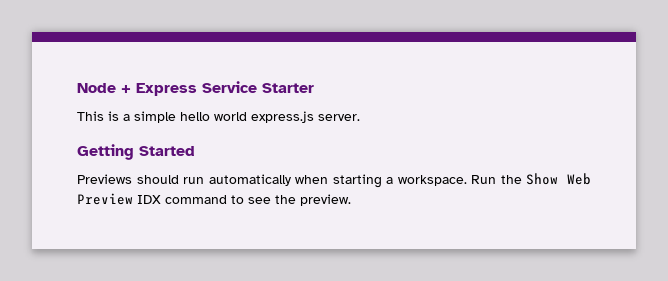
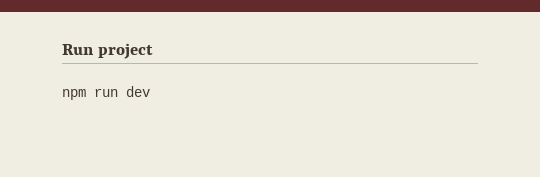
[77,81,314,96] [77,111,360,123] [77,144,195,160] [77,173,591,188] [77,193,351,206] Node + Express Service Starter // This is a simple hello world express.js server. // Getting Started // Previews should run automatically when starting a workspace. Run the Show Web Preview IDX command to see the preview. -> [62,43,154,59] [62,86,150,100] Run project // npm run dev

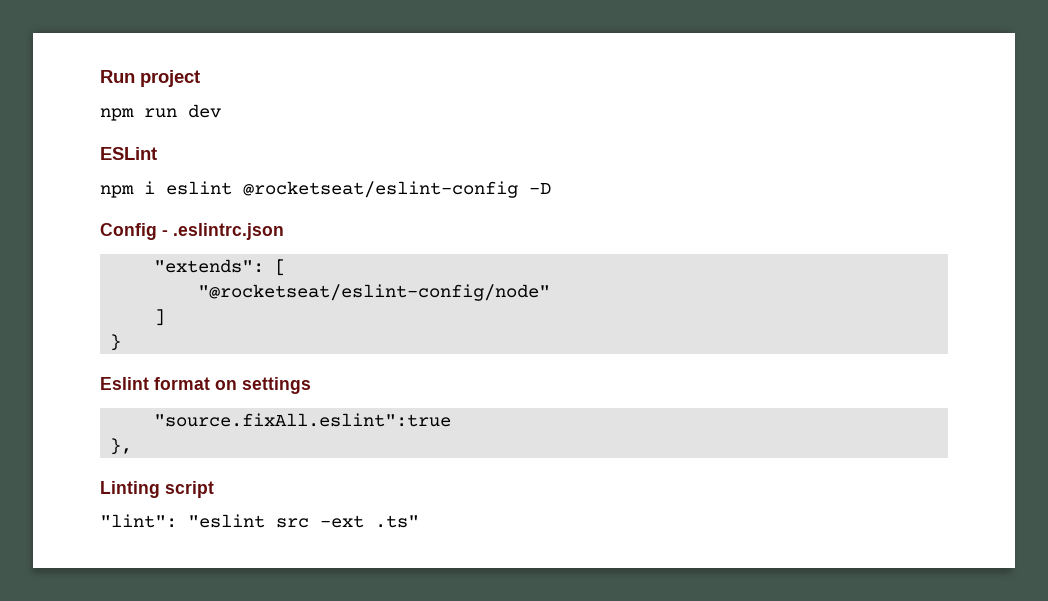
(150, 91) none -> [100,147,157,160] [100,181,551,198] [100,223,284,240] [153,259,286,276] [197,284,550,301] [153,309,165,326] [109,334,121,351] [100,377,311,394] [153,413,451,427] [109,438,132,455] [100,481,214,498] [100,514,419,528] // ESLint // npm i eslint @rocketseat/eslint-config -D // Config - .eslintrc.json // "extends": [ // "@rocketseat/eslint-config/node" // ] // } // Eslint format on settings // "source.fixAll.eslint":true // }, // Linting script // "lint": "eslint src -ext .ts"

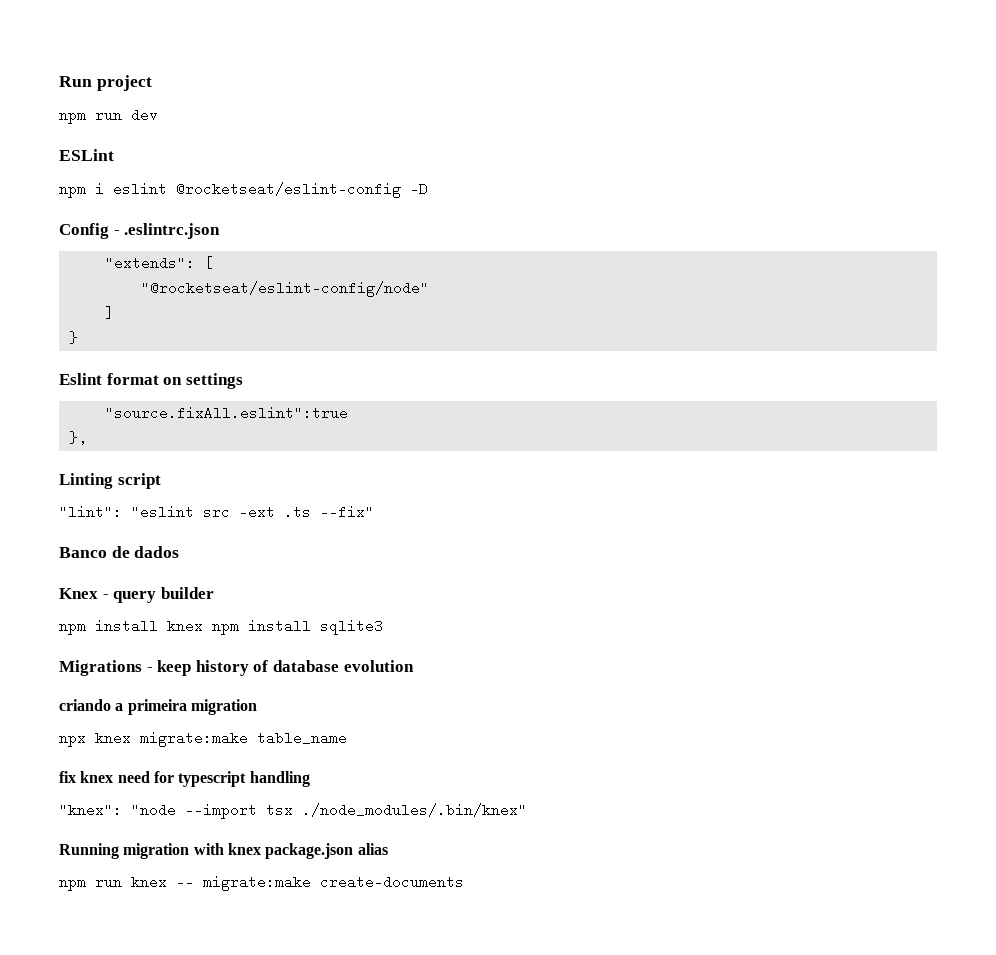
[375,515,419,528] .ts" -> [284,505,374,519] [59,546,180,558] [59,587,214,603] [59,619,383,635] [59,660,414,676] [59,699,257,715] [59,731,347,747] [59,771,310,787] [59,803,527,819] [59,843,388,859] [59,875,464,891] .ts --fix" // Banco de dados // Knex - query builder // npm install knex npm install sqlite3 // Migrations - keep history of database evolution // criando a primeira migration // npx knex migrate:make table_name // fix knex need for typescript handling // "knex": "node --import tsx ./node_modules/.bin/knex" // Running migration with knex package.json alias // npm run knex -- migrate:make create-documents

